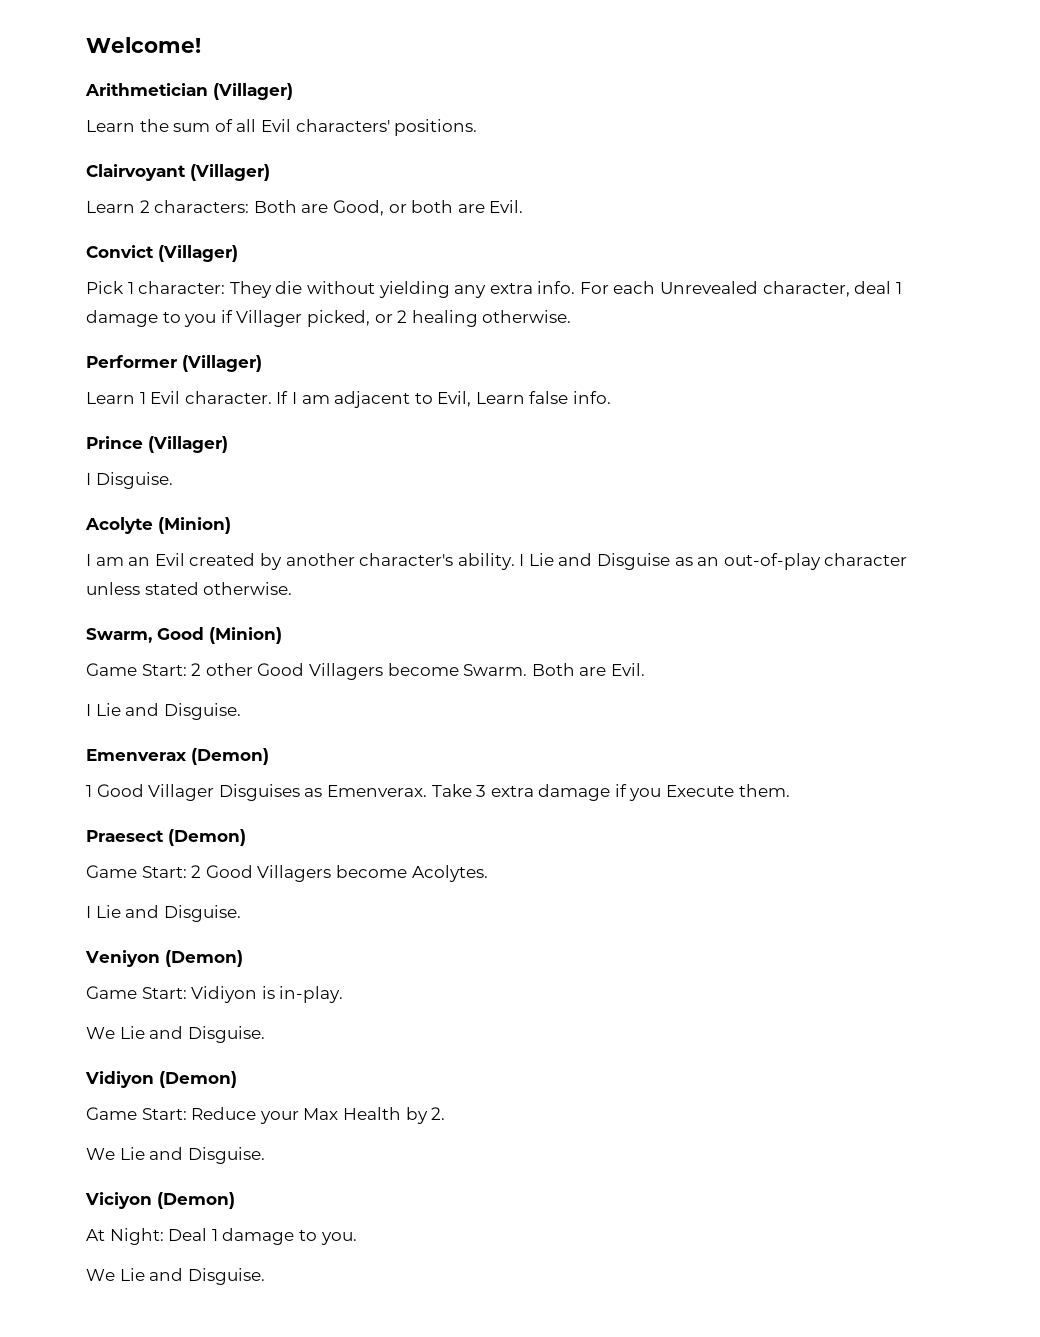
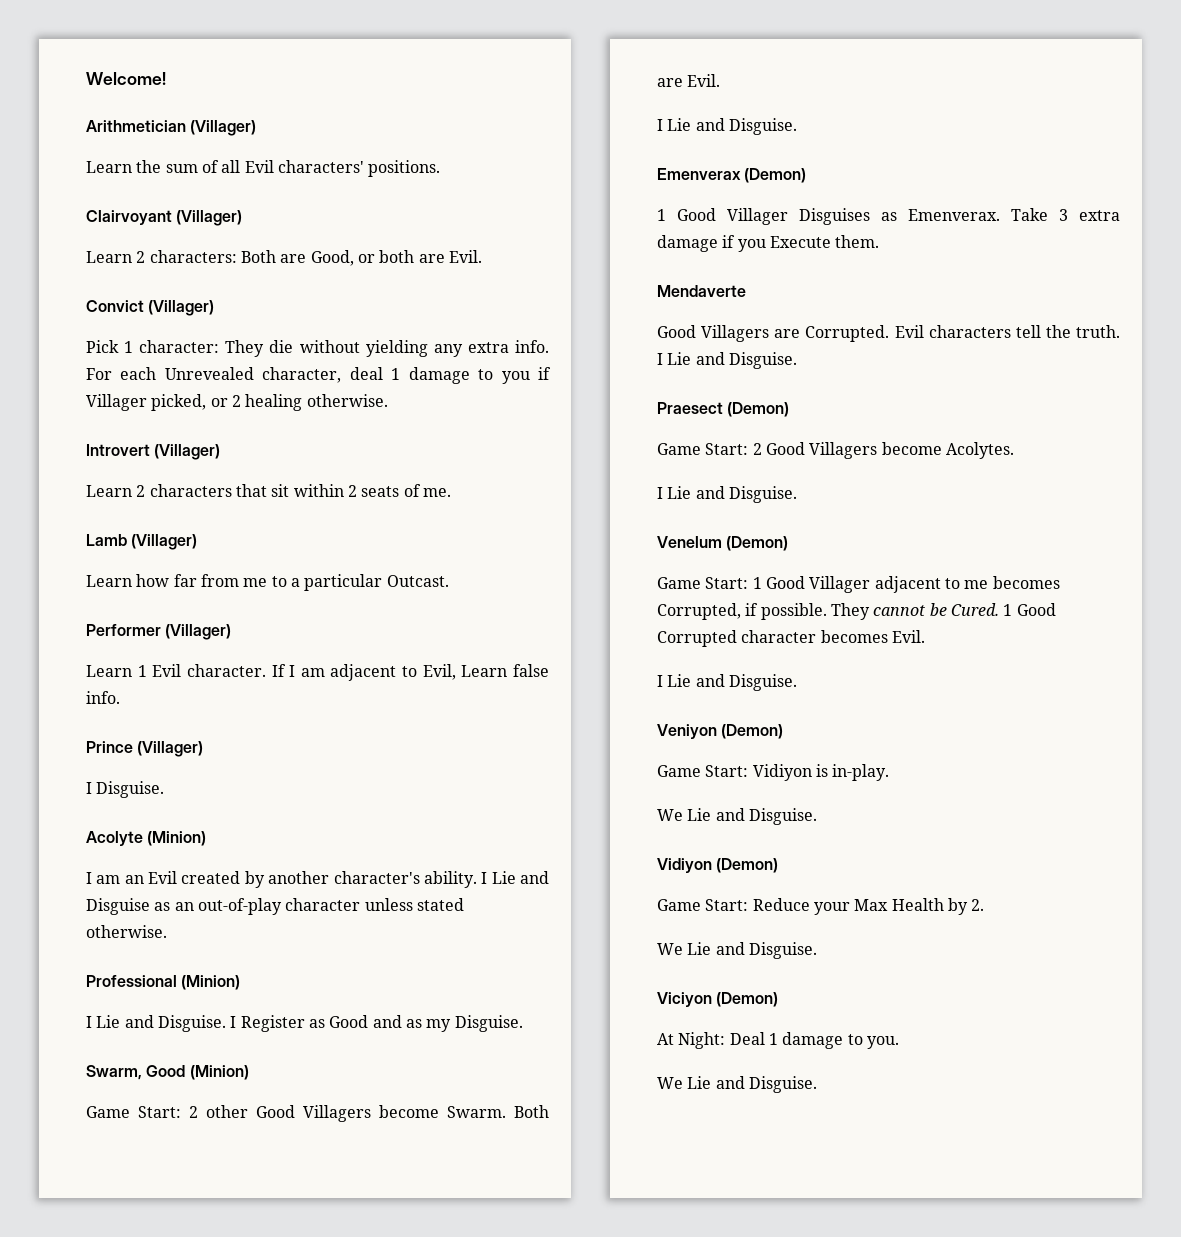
(572, 316) none -> [86,444,221,460] [86,484,451,497] [86,534,198,550] [86,574,449,591] // Introvert (Villager) // Learn 2 characters that sit within 2 seats of me. // Lamb (Villager) // Learn how far from me to a particular Outcast.
(293, 588) none -> [86,975,241,990] [86,1015,523,1032] // Professional (Minion) // I Lie and Disguise. I Register as Good and as my Disguise.
(790, 790) none -> [657,285,746,297] [657,325,1120,342] [657,352,797,369] // Mendaverte // Good Villagers are Corrupted. Evil characters tell the truth. I Lie and Disguise.
(241, 913) none -> [657,536,789,551] [657,576,1060,593] [657,603,1056,620] [657,630,925,647] [657,674,797,691] // Venelum (Demon) // Game Start: 1 Good Villager adjacent to me becomes Corrupted, if possible. They cannot be Cured. 1 Good Corrupted character becomes Evil. // I Lie and Disguise.

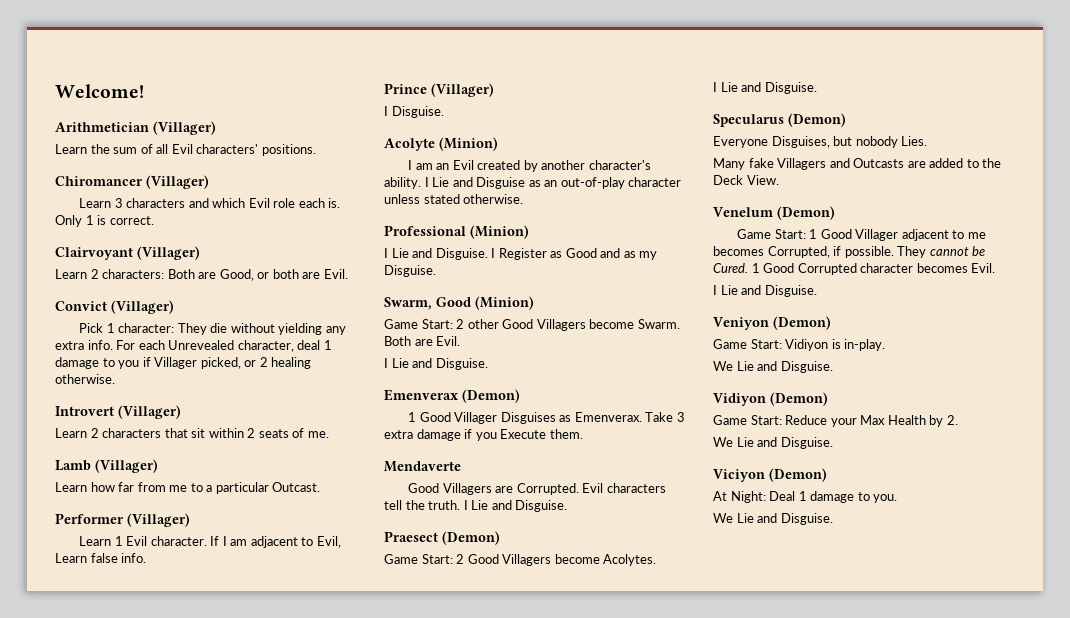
(441, 168) none -> [55,175,209,189] [79,198,341,208] [55,215,154,227] // Chiromancer (Villager) // Learn 3 characters and which Evil role each is. Only 1 is correct.
(797, 494) none -> [713,113,846,127] [713,136,928,148] [713,158,1002,170] [713,175,779,185] // Specularus (Demon) // Everyone Disguises, but nobody Lies. // Many fake Villagers and Outcasts are added to the Deck View.

